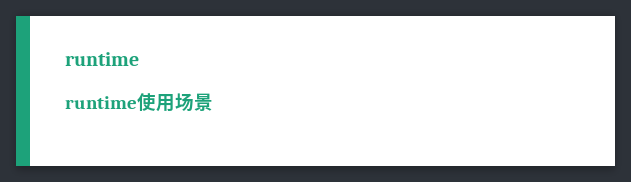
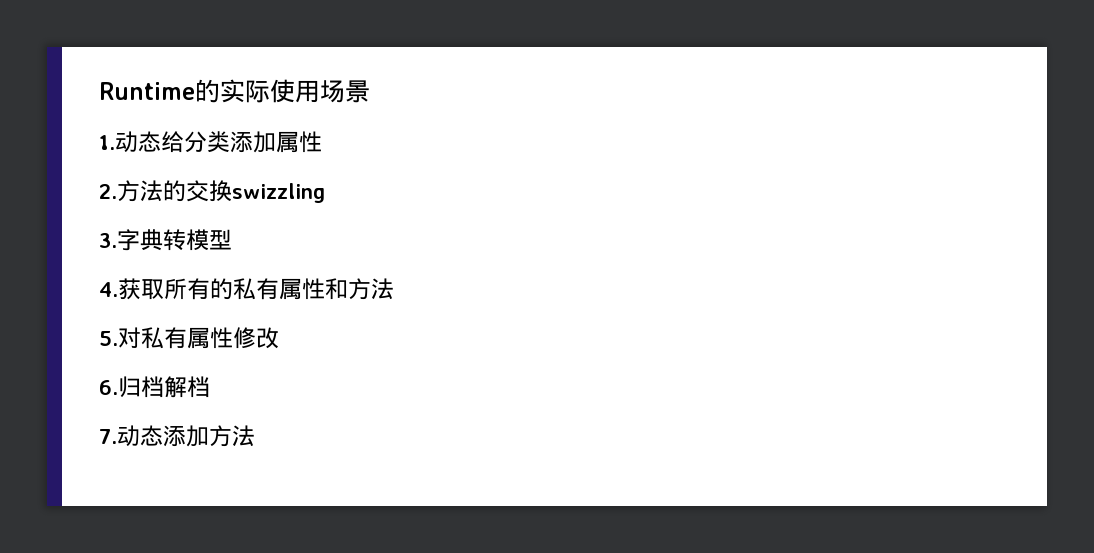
[65,52,139,66] [65,96,137,109] runtime // runtime -> [99,79,270,103] Runtime的实际
(213, 102) none -> [99,131,322,153] [99,180,325,203] [99,229,232,251] [99,278,394,300] [99,327,279,349] [99,376,210,398] [99,425,255,447] // 1.动态给分类添加属性 // 2.方法的交换swizzling // 3.字典转模型 // 4.获取所有的私有属性和方法 // 5.对私有属性修改 // 6.归档解档 // 7.动态添加方法

